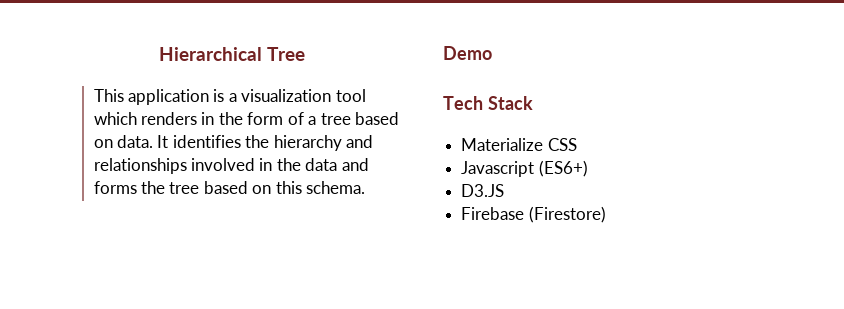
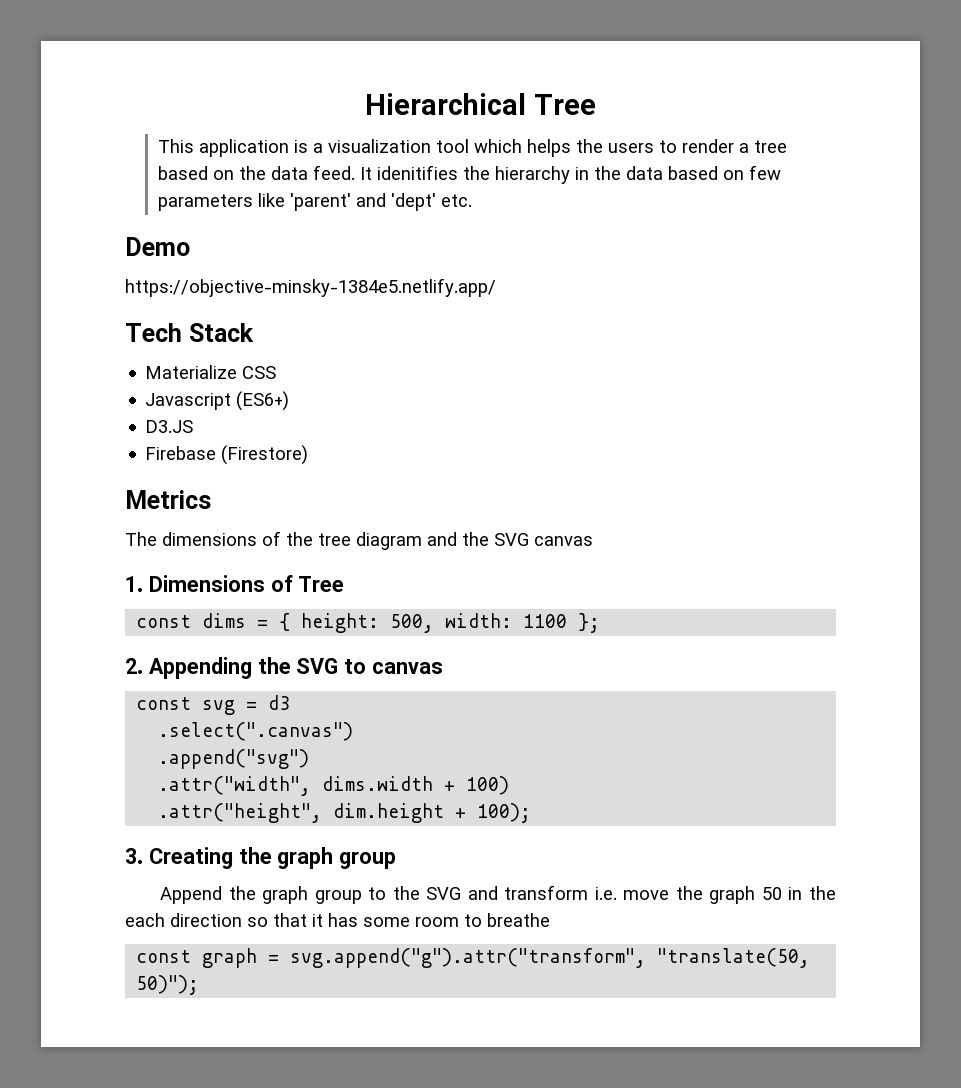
[140,112,400,125] [93,135,374,151] [93,158,369,174] [93,181,366,194] renders in the form of a tree based on data. It identifies the hierarchy and relationships involved in the data and forms the tree based on this schema. -> [527,139,788,157] [158,165,782,184] [158,193,473,211] helps the users to render a tree based on the data feed. It idenitifies the hierarchy in the data based on few parameters like 'parent' and 'dept' etc.
(492, 53) none -> [125,278,496,297] // https://objective-minsky-1384e5.netlify.app/
(606, 214) none -> [125,490,211,509] [125,531,593,550] [125,575,345,592] [136,613,601,633] [125,657,444,679] [136,695,291,715] [158,722,354,741] [158,749,310,769] [158,776,510,796] [158,803,532,823] [125,847,397,869] [159,885,836,904] [125,913,550,927] [136,948,811,968] [136,975,200,995] // Metrics // The dimensions of the tree diagram and the SVG canvas // 1. Dimensions of Tree // const dims = { height: 500, width: 1100 }; // 2. Appending the SVG to canvas // const svg = d3 // .select(".canvas") // .append("svg") // .attr("width", dims.width + 100) // .attr("height", dim.height + 100); // 3. Creating the graph group // Append the graph group to the SVG and transform i.e. move the graph 50 in the each direction so that it has some room to breathe // const graph = svg.append("g").attr("transform", "translate(50, 50)");

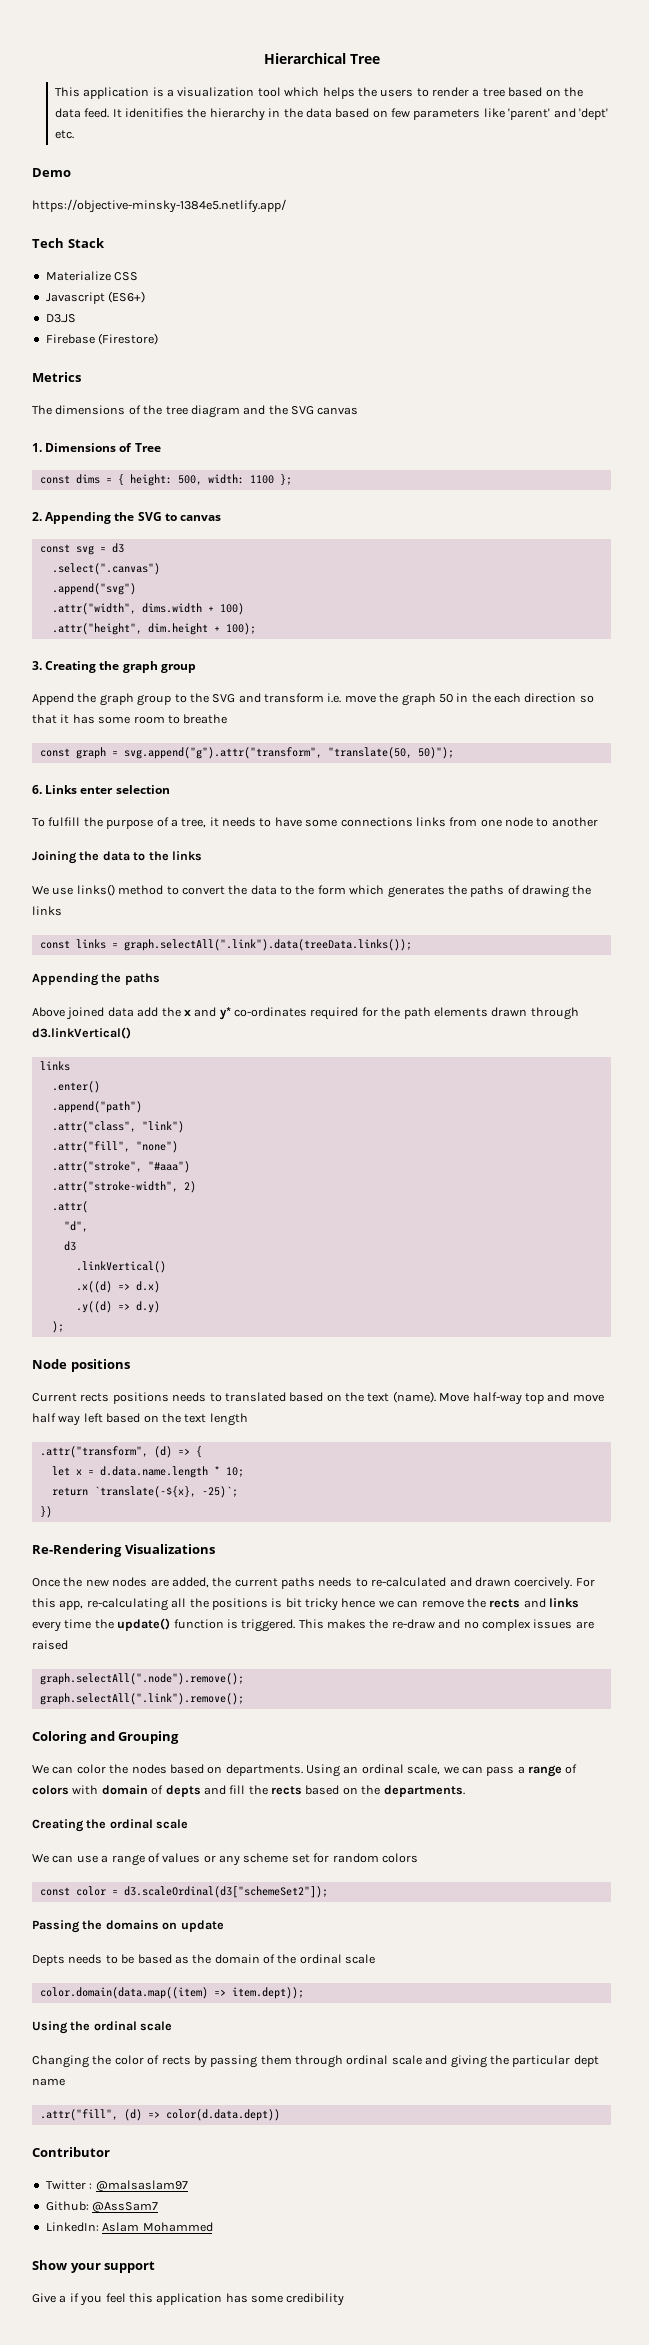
(200, 985) none -> [32,785,170,794] [32,817,598,829] [32,851,202,864] [32,884,592,898] [32,906,62,916] [39,939,412,951] [32,973,160,986] [32,1007,579,1020] [32,1027,131,1039] [39,1061,70,1071] [51,1081,100,1093] [51,1101,142,1113] [51,1121,184,1133] [51,1141,178,1153] [51,1161,190,1173] [51,1181,196,1193] [51,1201,88,1213] [63,1221,88,1232] [63,1241,76,1251] [75,1261,166,1273] [75,1281,160,1293] [75,1301,160,1313] [51,1321,64,1333] [32,1359,130,1372] [32,1391,604,1405] [32,1413,248,1426] [39,1446,202,1458] [51,1466,244,1478] [51,1486,238,1498] [39,1506,52,1518] [32,1544,215,1557] [32,1577,595,1590] [32,1598,579,1611] [32,1618,594,1632] [32,1640,68,1650] [39,1673,244,1685] [39,1693,244,1705] [32,1731,180,1744] [32,1764,578,1777] [32,1785,465,1797] [32,1819,189,1832] [32,1853,418,1866] [39,1886,328,1898] [32,1920,224,1933] [32,1954,376,1966] [39,1987,304,1999] [32,2021,173,2034] [32,2055,599,2068] [32,2078,65,2086] [39,2109,280,2121] [32,2147,110,2157] [45,2180,188,2192] [45,2201,159,2213] [45,2222,213,2232] [32,2260,156,2273] [32,2293,345,2306] // 6. Links enter selection // To fulfill the purpose of a tree, it needs to have some connections links from one node to another // Joining the data to the links // We use links() method to convert the data to the form which generates the paths of drawing the links // const links = graph.selectAll(".link").data(treeData.links()); // Appending the paths // Above joined data add the x and y* co-ordinates required for the path elements drawn through d3.linkVertical() // links // .enter() // .append("path") // .attr("class", "link") // .attr("fill", "none") // .attr("stroke", "#aaa") // .attr("stroke-width", 2) // .attr( // "d", // d3 // .linkVertical() // .x((d) => d.x) // .y((d) => d.y) // ); // Node positions // Current rects positions needs to translated based on the text (name). Move half-way top and move half way left based on the text length // .attr("transform", (d) => { // let x = d.data.name.length * 10; // return `translate(-${x}, -25)`; // }) // Re-Rendering Visualizations // Once the new nodes are added, the current paths needs to re-calculated and drawn coercively. For this app, re-calculating all the positions is bit tricky hence we can remove the rects and links every time the update() function is triggered. This makes the re-draw and no complex issues are raised // graph.selectAll(".node").remove(); // graph.selectAll(".link").remove(); // Coloring and Grouping // We can color the nodes based on departments. Using an ordinal scale, we can pass a range of colors with domain of depts and fill the rects based on the departments. // Creating the ordinal scale // We can use a range of values or any scheme set for random colors // const color = d3.scaleOrdinal(d3["schemeSet2"]); // Passing the domains on update // Depts needs to be based as the domain of the ordinal scale // color.domain(data.map((item) => item.dept)); // Using the ordinal scale // Changing the color of rects by passing them through ordinal scale and giving the particular dept name // .attr("fill", (d) => color(d.data.dept)) // Contributor // Twitter : @malsaslam97 // Github: @AssSam7 // LinkedIn: Aslam Mohammed // Show your support // Give a if you feel this application has some credibility

